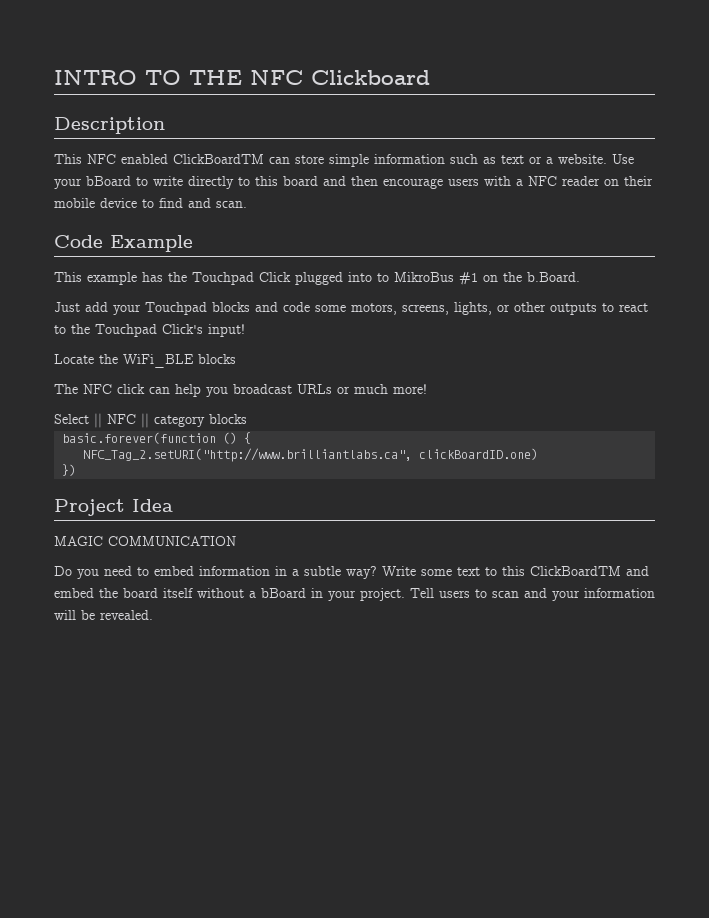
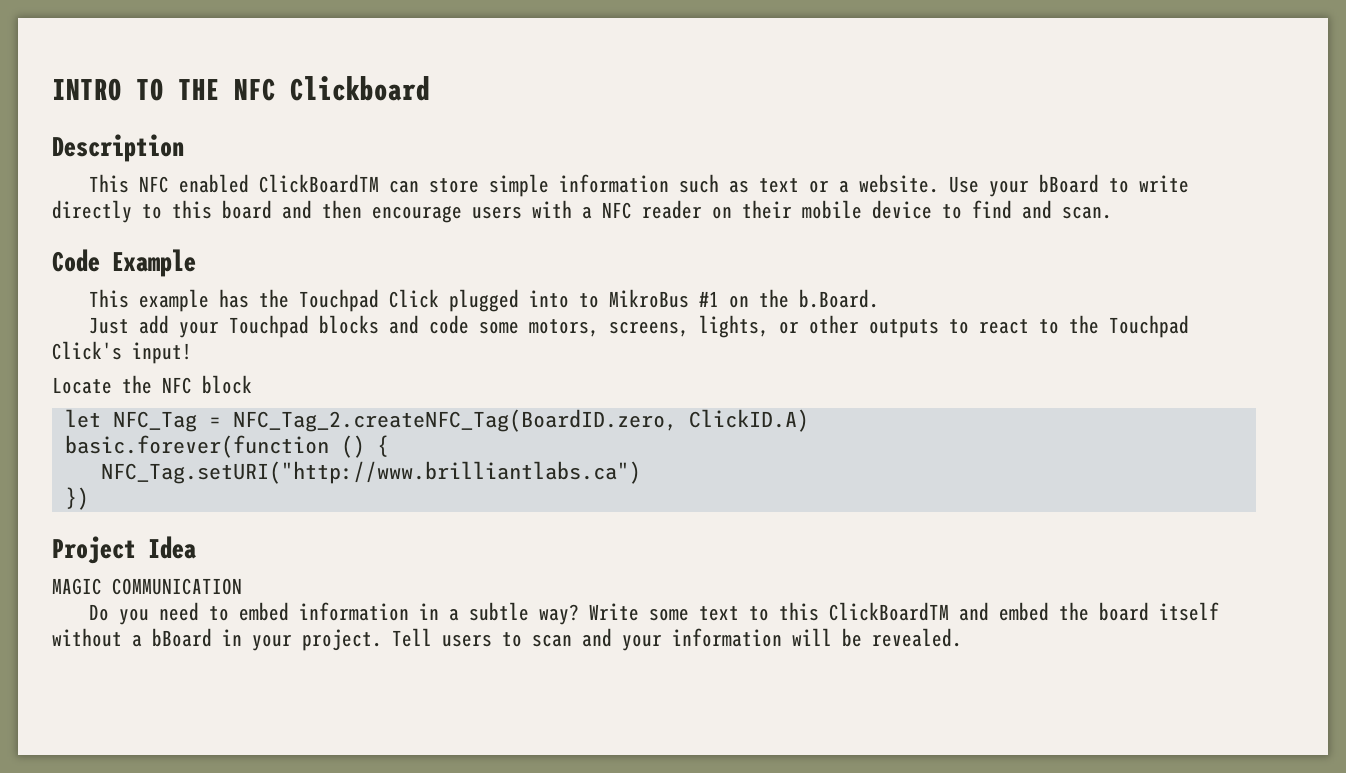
[123,354,236,368] [54,384,427,397] [54,413,247,428] WiFi_BLE blocks // The NFC click can help you broadcast URLs or much more! // Select || NFC || category blocks -> [162,375,252,394] [64,409,809,432] NFC block // let NFC_Tag = NFC_Tag_2.createNFC_Tag(BoardID.zero, ClickID.A)
[83,448,539,462] NFC_Tag_2.setURI("http://www.brilliantlabs.ca", clickBoardID.one) -> [100,461,641,484] NFC_Tag.setURI("http://www.brilliantlabs.ca")

